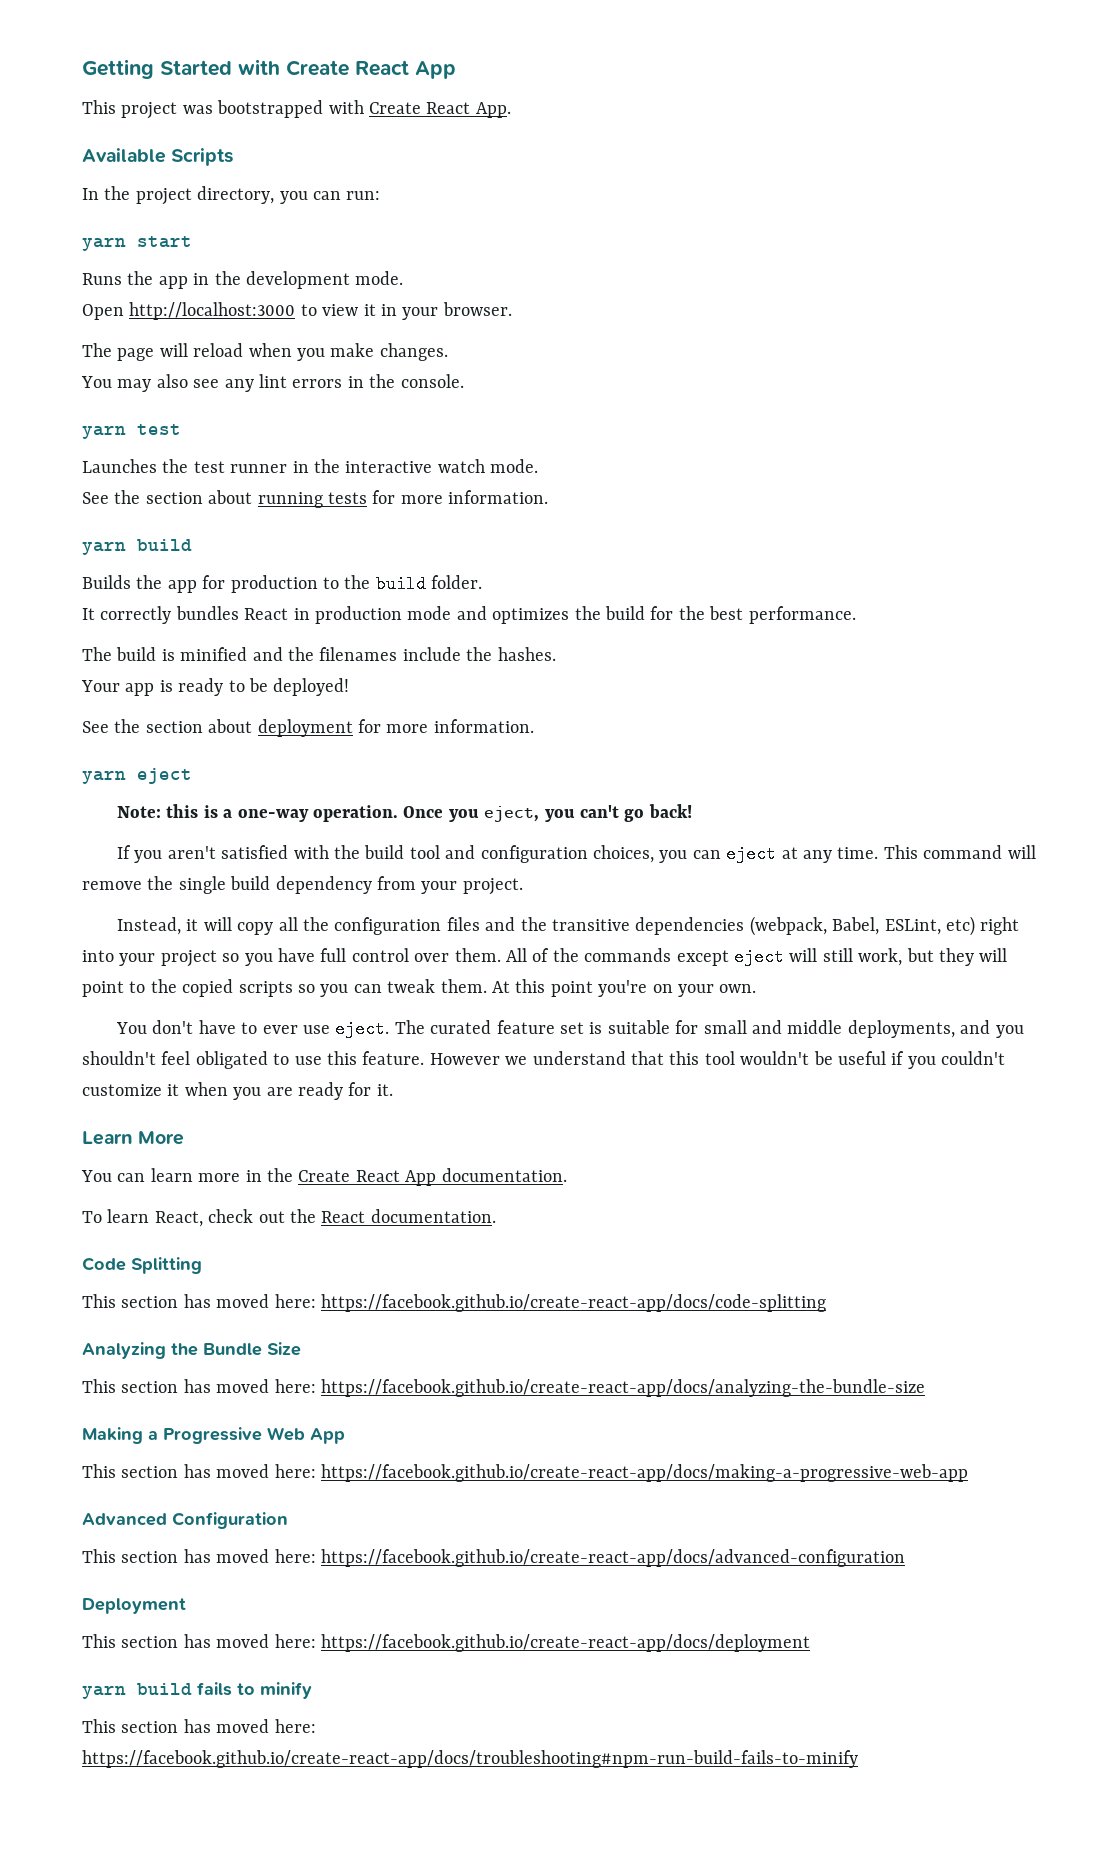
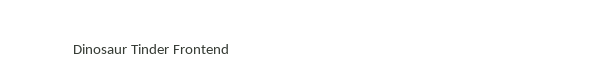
[82,59,456,79] [82,100,511,119] [82,148,234,166] [82,186,381,205] [82,236,192,251] [82,271,404,289] [82,302,512,320] [82,343,448,361] [81,374,464,392] [82,424,181,439] [82,459,539,473] [82,490,549,508] [82,539,192,555] [82,575,483,593] [82,606,856,624] [82,647,556,661] [81,678,350,696] [82,719,534,737] [82,768,192,784] [117,804,692,822] [117,845,1036,863] [82,876,523,895] [117,916,1020,936] [82,948,1008,967] [82,979,757,997] [116,1020,1024,1038] [82,1051,1006,1069] [82,1082,393,1100] [82,1131,185,1145] [81,1168,567,1186] [82,1209,496,1227] [82,1257,202,1274] [82,1294,826,1312] [82,1342,301,1359] [82,1379,925,1397] [82,1427,345,1444] [82,1464,968,1482] [82,1512,288,1529] [82,1549,905,1567] [82,1598,186,1614] [82,1634,810,1652] [82,1682,312,1699] [82,1719,316,1733] [82,1750,858,1768] Getting Started with Create React App // This project was bootstrapped with Create React App. // Available Scripts // In the project directory, you can run: // yarn start // Runs the app in the development mode. // Open http://localhost:3000 to view it in your browser. // The page will reload when you make changes. // You may also see any lint errors in the console. // yarn test // Launches the test runner in the interactive watch mode. // See the section about running tests for more information. // yarn build // Builds the app for production to the build folder. // It correctly bundles React in production mode and optimizes the build for the best performance. // The build is minified and the filenames include the hashes. // Your app is ready to be deployed! // See the section about deployment for more information. // yarn eject // Note: this is a one-way operation. Once you eject, you can't go back! // If you aren't satisfied with the build tool and configuration choices, you can eject at any time. This command will remove the single build dependency from your project. // Instead, it will copy all the configuration files and the transitive dependencies (webpack, Babel, ESLint, etc) right into your project so you have full control over them. All of the commands except eject will still work, but they will point to the copied scripts so you can tweak them. At this point you're on your own. // You don't have to ever use eject. The curated feature set is suitable for small and middle deployments, and you shouldn't feel obligated to use this feature. However we understand that this tool wouldn't be useful if you couldn't customize it when you are ready for it. // Learn More // You can learn more in the Create React App documentation. // To learn React, check out the React documentation. // Code Splitting // This section has moved here: https://facebook.github.io/create-react-app/docs/code-splitting // Analyzing the Bundle Size // This section has moved here: https://facebook.github.io/create-react-app/docs/analyzing-the-bundle-size // Making a Progressive Web App // This section has moved here: https://facebook.github.io/create-react-app/docs/making-a-progressive-web-app // Advanced Configuration // This section has moved here: https://facebook.github.io/create-react-app/docs/advanced-configuration // Deployment // This section has moved here: https://facebook.github.io/create-react-app/docs/deployment // yarn build fails to minify // This section has moved here: https://facebook.github.io/create-react-app/docs/troubleshooting#npm-run-build-fails-to-minify -> [73,44,229,54] Dinosaur Tinder Frontend

